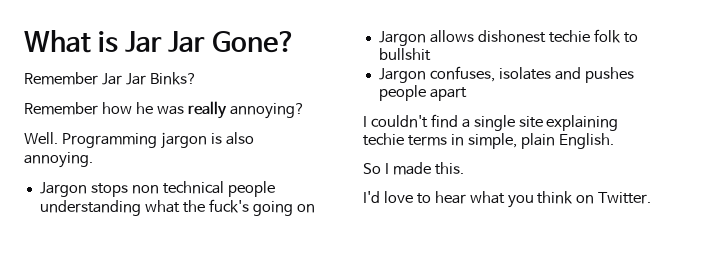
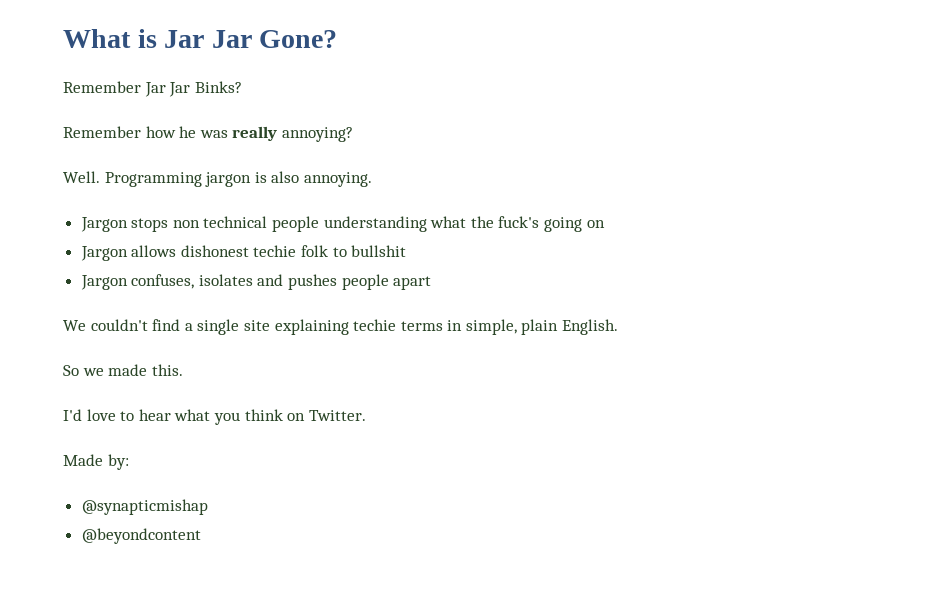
[363,116,367,127] I -> [63,320,86,331] We
[384,163,389,174] I -> [82,368,104,376] we
(652, 198) none -> [63,454,129,470] [81,499,208,515] [81,528,201,544] // Made by: // @synapticmishap // @beyondcontent

